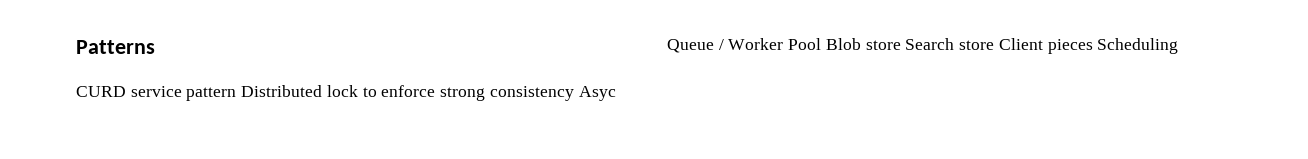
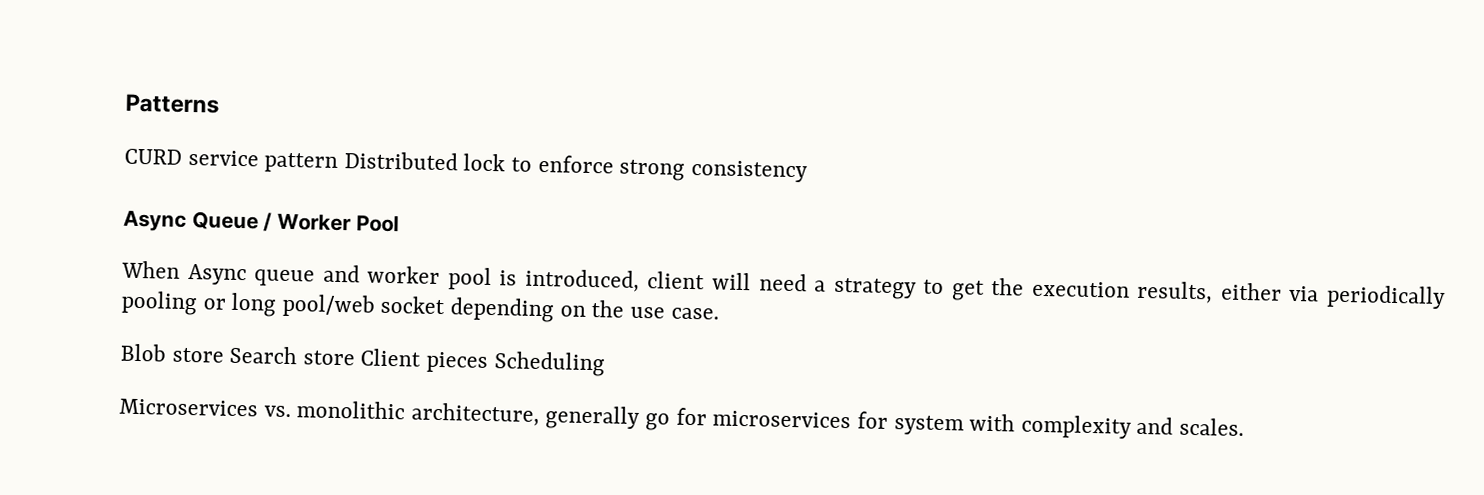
[578,86,616,101] Asyc -> [123,210,187,232] // Async
(822, 44) none -> [121,260,1446,309] [121,290,719,323] // When Async queue and worker pool is introduced, client will need a strategy to get the execution results, either via periodically pooling or long pool/web socket depending on the use case. //
(1179, 46) none -> [119,398,1244,439] // Microservices vs. monolithic architecture, generally go for microservices for system with complexity and scales.

